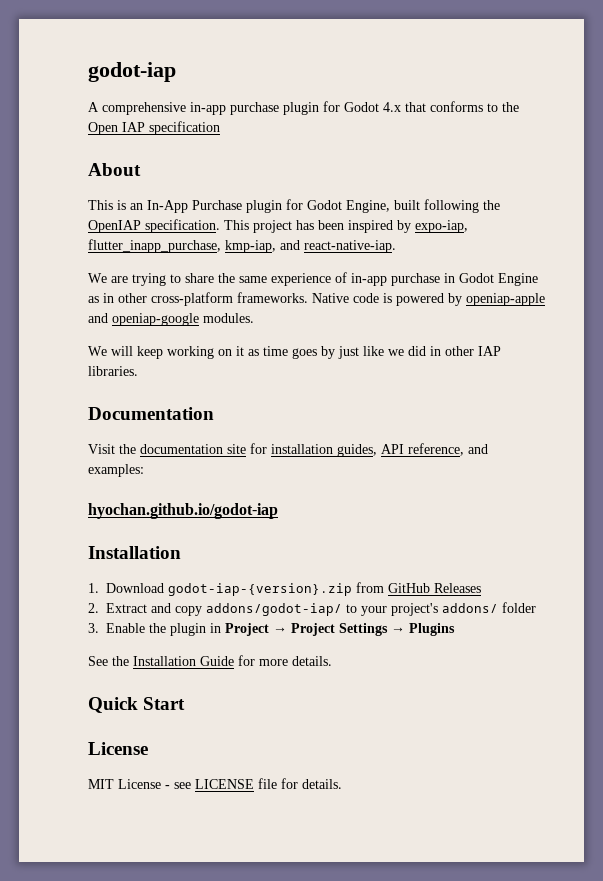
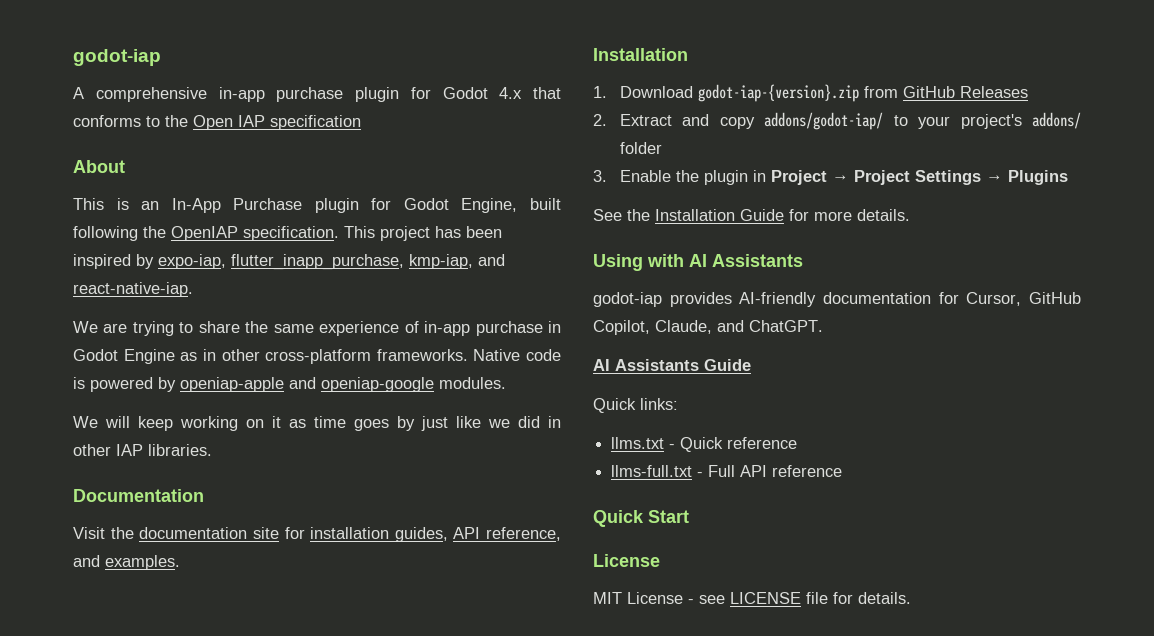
[88,464,144,477] [88,503,278,519] examples: // hyochan.github.io/godot-iap -> [105,555,180,570] examples.
(332, 661) none -> [593,254,803,271] [593,292,1081,307] [593,320,823,335] [593,359,751,371] [593,398,678,413] [611,437,798,452] [611,465,843,477] // Using with AI Assistants // godot-iap provides AI-friendly documentation for Cursor, GitHub Copilot, Claude, and ChatGPT. // AI Assistants Guide // Quick links: // llms.txt - Quick reference // llms-full.txt - Full API reference

